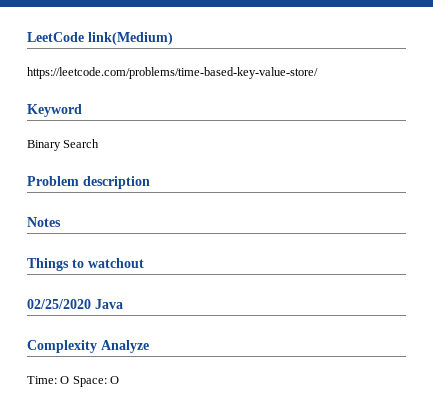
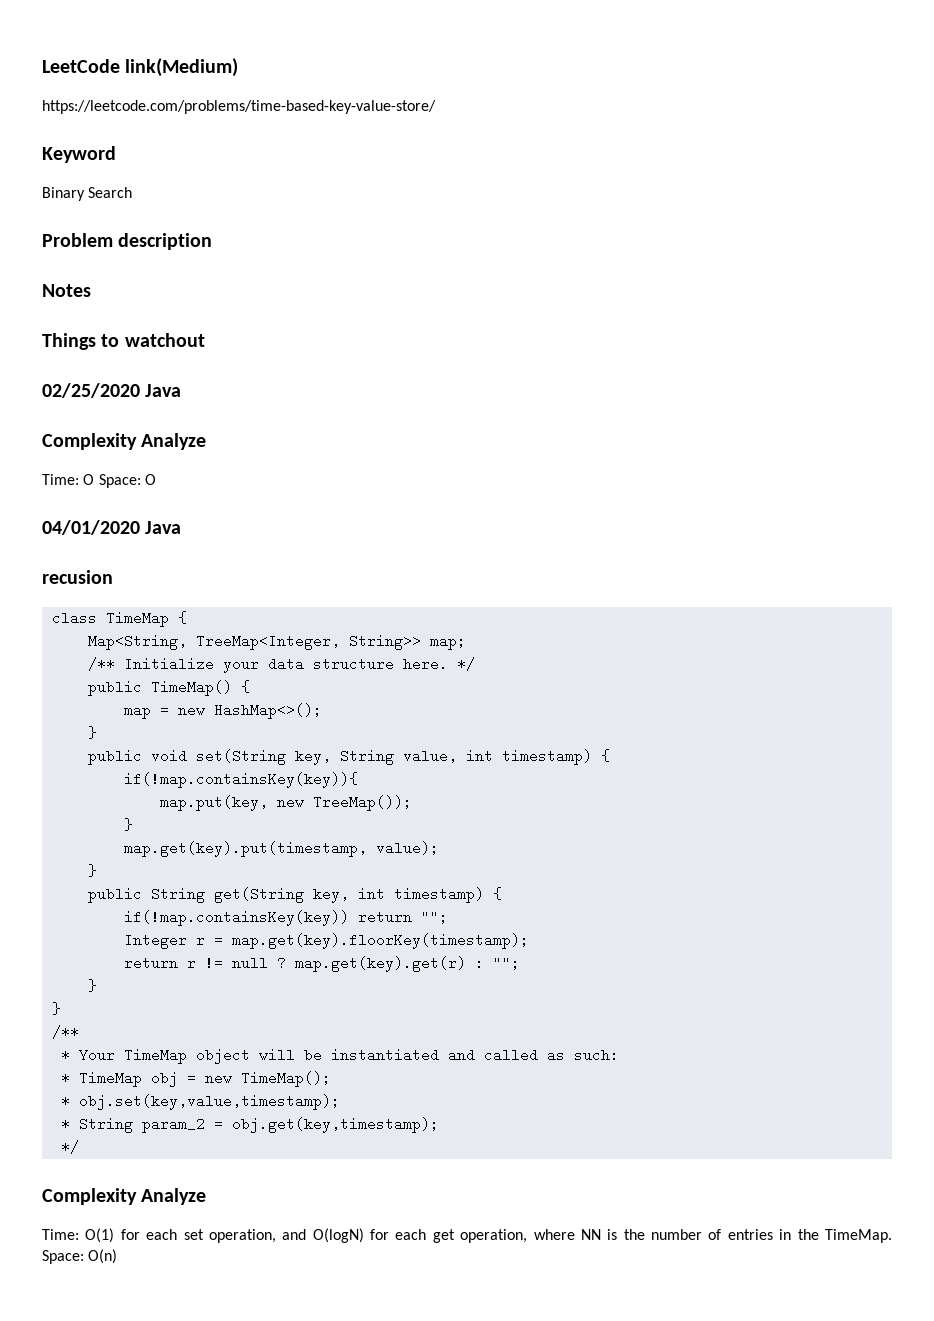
(120, 380) none -> [42,520,182,535] [42,570,113,584] [51,611,187,627] [87,634,466,650] [87,657,475,673] [87,680,250,696] [123,703,322,719] [87,726,97,739] [87,749,610,765] [123,772,358,788] [159,795,412,811] [123,818,133,831] [123,841,439,857] [87,864,97,877] [87,887,502,903] [123,910,448,926] [123,933,529,949] [123,956,520,972] [87,979,97,992] [51,1002,61,1015] [51,1025,79,1039] [60,1048,619,1064] [60,1071,331,1087] [60,1094,340,1110] [60,1117,439,1133] [60,1140,79,1154] [42,1188,207,1205] [42,1228,893,1243] [42,1249,118,1264] // 04/01/2020 Java // recusion // class TimeMap { // Map<String, TreeMap<Integer, String>> map; // /** Initialize your data structure here. */ // public TimeMap() { // map = new HashMap<>(); // } // public void set(String key, String value, int timestamp) { // if(!map.containsKey(key)){ // map.put(key, new TreeMap()); // } // map.get(key).put(timestamp, value); // } // public String get(String key, int timestamp) { // if(!map.containsKey(key)) return ""; // Integer r = map.get(key).floorKey(timestamp); // return r != null ? map.get(key).get(r) : ""; // } // } // /** // * Your TimeMap object will be instantiated and called as such: // * TimeMap obj = new TimeMap(); // * obj.set(key,value,timestamp); // * String param_2 = obj.get(key,timestamp); // */ // Complexity Analyze // Time: O(1) for each set operation, and O(logN) for each get operation, where NN is the number of entries in the TimeMap. Space: O(n)

